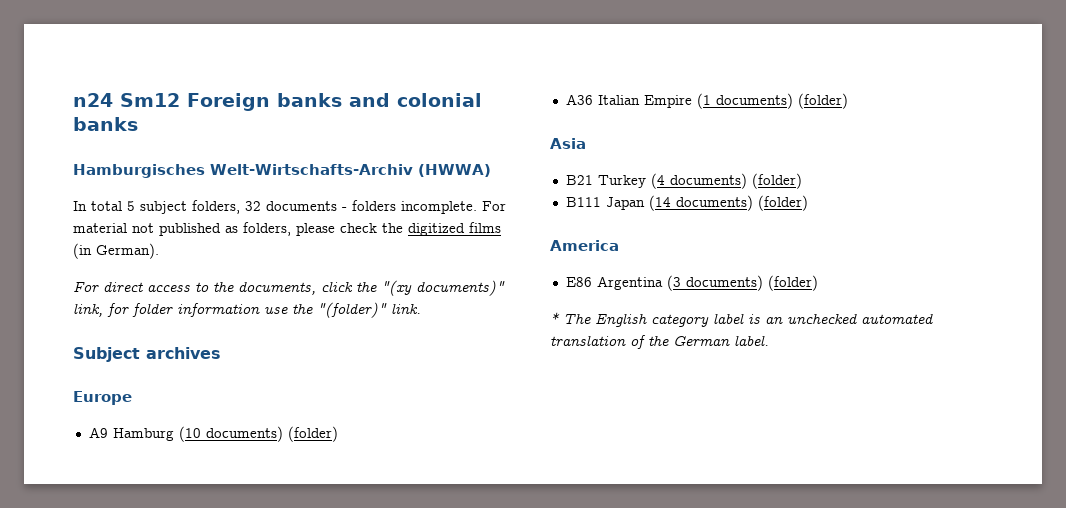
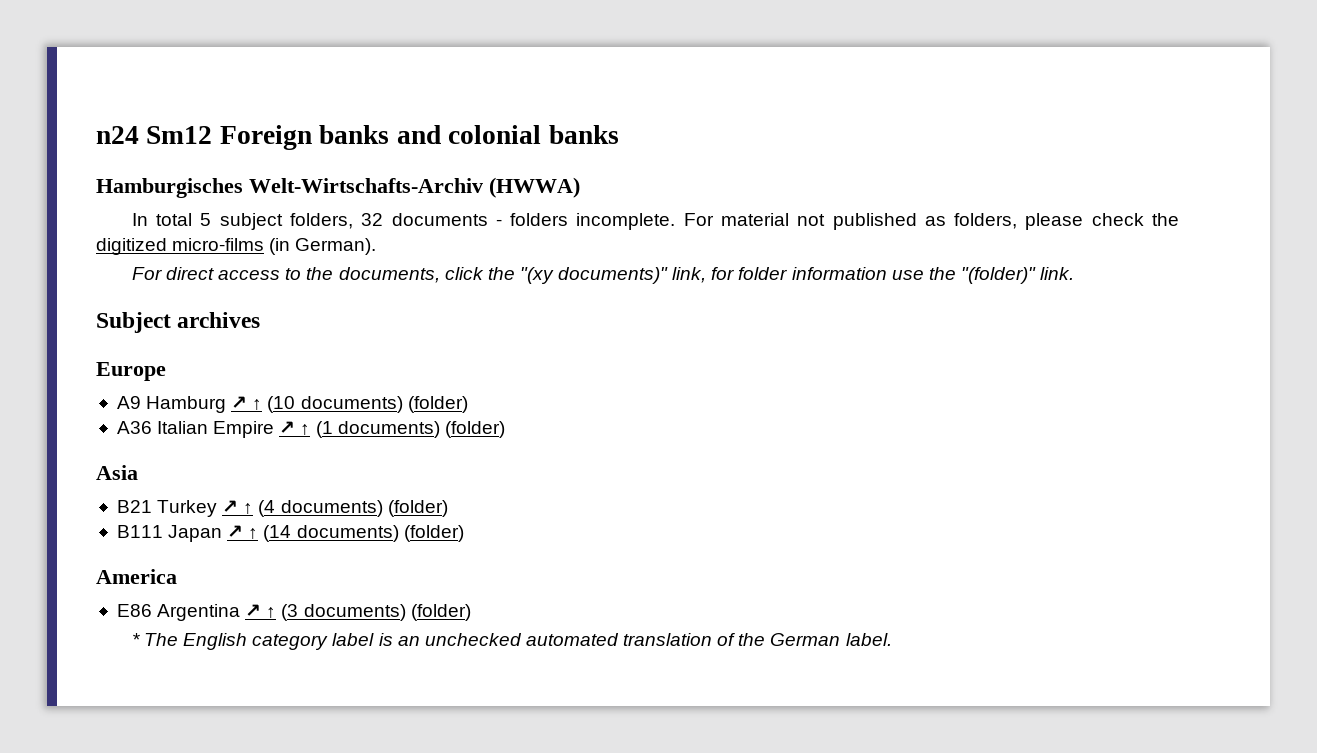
[469,222,501,233] films -> [172,238,265,251] micro-films
(174, 434) none -> [231,396,263,410] ↗ ↑
(692, 101) none -> [279,421,311,435] ↗ ↑
(646, 181) none -> [222,500,254,514] ↗ ↑
(645, 203) none -> [227,525,259,539] ↗ ↑
(663, 283) none -> [245,604,277,618] ↗ ↑

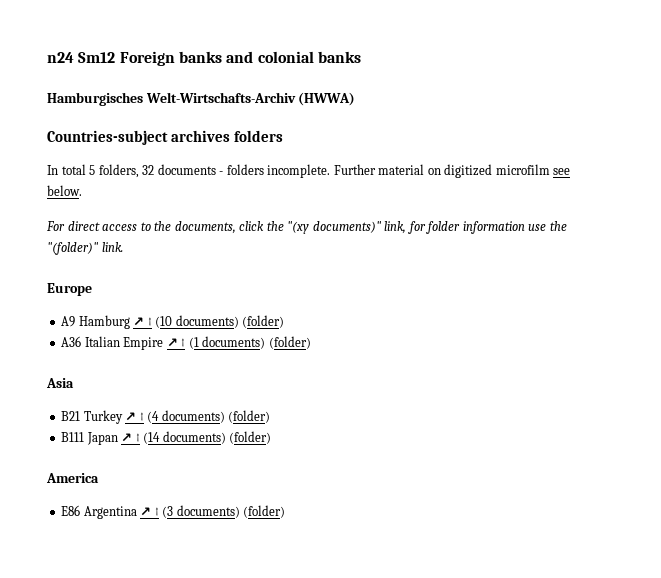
(580, 187) none -> [47,130,283,145] // Countries-subject archives folders
[219,213,283,230] subject -> (96, 170) none
[683,213,1180,230] [96,238,377,255] For material not published as folders, please check the digitized micro-films (in German). -> [333,164,571,178] [47,185,82,196] Further material on digitized microfilm see below.
[96,312,261,333] // Subject archives -> (123, 247) none
[131,633,892,650] // * The English category label is an unchecked automated translation of the German label. -> (286, 511) none

